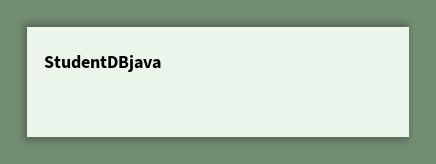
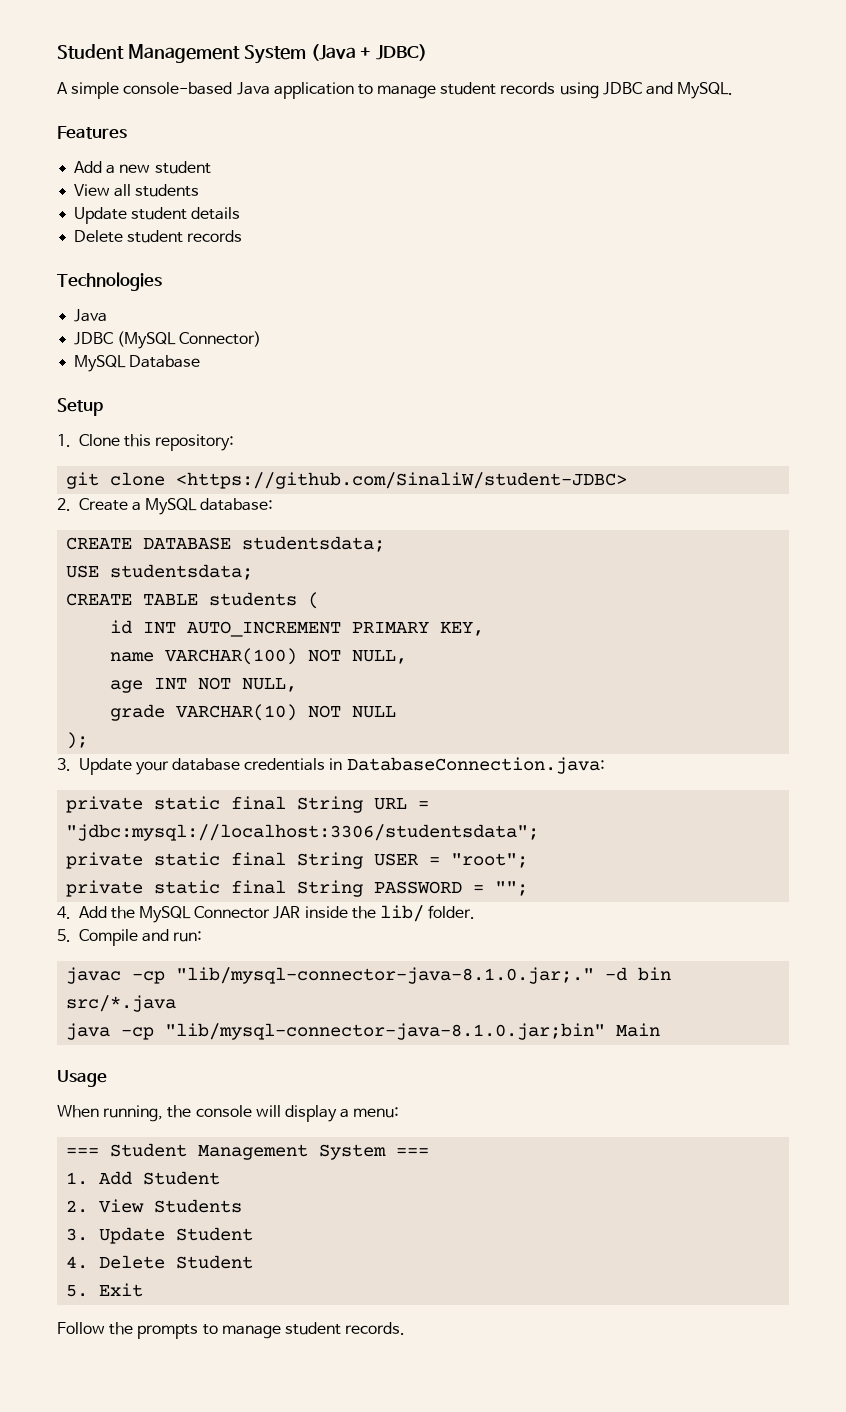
[44,55,161,72] StudentDBjava -> [57,44,428,64] [57,82,734,99] [57,126,127,139] [74,161,211,174] [74,184,200,197] [74,207,241,224] [74,230,243,243] [57,272,162,291] [74,309,108,322] [74,331,262,349] [74,355,201,372] [57,398,103,416] [57,434,235,451] [66,472,628,489] [57,498,274,515] [66,536,386,552] [66,564,254,580] [66,592,320,609] [110,620,485,637] [110,648,408,665] [110,677,298,693] [110,704,397,721] [66,732,89,749] [57,757,605,775] [66,796,430,813] [66,824,540,841] [66,852,529,869] [66,880,529,897] [57,905,476,923] [57,929,203,946] [66,967,672,984] [66,995,177,1012] [66,1023,661,1040] [57,1070,107,1087] [57,1105,400,1122] [66,1143,430,1160] [66,1171,221,1185] [66,1199,243,1213] [66,1227,254,1244] [66,1255,254,1269] [66,1283,144,1297] [57,1322,406,1339] Student Management System (Java + JDBC) // A simple console-based Java application to manage student records using JDBC and MySQL. // Features // Add a new student // View all students // Update student details // Delete student records // Technologies // Java // JDBC (MySQL Connector) // MySQL Database // Setup // 1. Clone this repository: // git clone <https://github.com/SinaliW/student-JDBC> // 2. Create a MySQL database: // CREATE DATABASE studentsdata; // USE studentsdata; // CREATE TABLE students ( // id INT AUTO_INCREMENT PRIMARY KEY, // name VARCHAR(100) NOT NULL, // age INT NOT NULL, // grade VARCHAR(10) NOT NULL // ); // 3. Update your database credentials in DatabaseConnection.java: // private static final String URL = "jdbc:mysql://localhost:3306/studentsdata"; // private static final String USER = "root"; // private static final String PASSWORD = ""; // 4. Add the MySQL Connector JAR inside the lib/ folder. // 5. Compile and run: // javac -cp "lib/mysql-connector-java-8.1.0.jar;." -d bin src/*.java // java -cp "lib/mysql-connector-java-8.1.0.jar;bin" Main // Usage // When running, the console will display a menu: // === Student Management System === // 1. Add Student // 2. View Students // 3. Update Student // 4. Delete Student // 5. Exit // Follow the prompts to manage student records.

